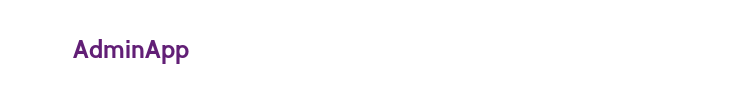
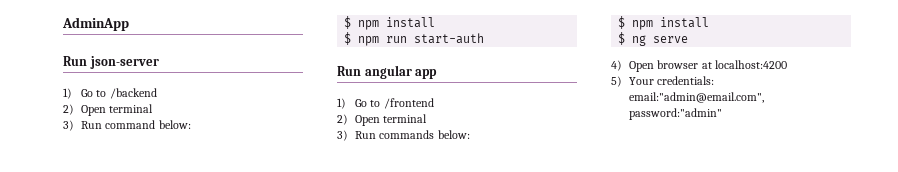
(189, 51) none -> [63,56,159,69] [63,88,157,99] [63,104,154,116] [63,120,191,131] [344,16,436,30] [344,32,485,46] [337,65,438,79] [337,98,434,109] [337,114,428,126] [337,130,470,141] [618,16,710,30] [618,32,689,46] [611,60,787,72] [611,76,715,87] [629,92,765,103] [629,108,723,120] // Run json-server // 1) Go to /backend // 2) Open terminal // 3) Run command below: // $ npm install // $ npm run start-auth // Run angular app // 1) Go to /frontend // 2) Open terminal // 3) Run commands below: // $ npm install // $ ng serve // 4) Open browser at localhost:4200 // 5) Your credentials: email:"admin@email.com", password:"admin"

